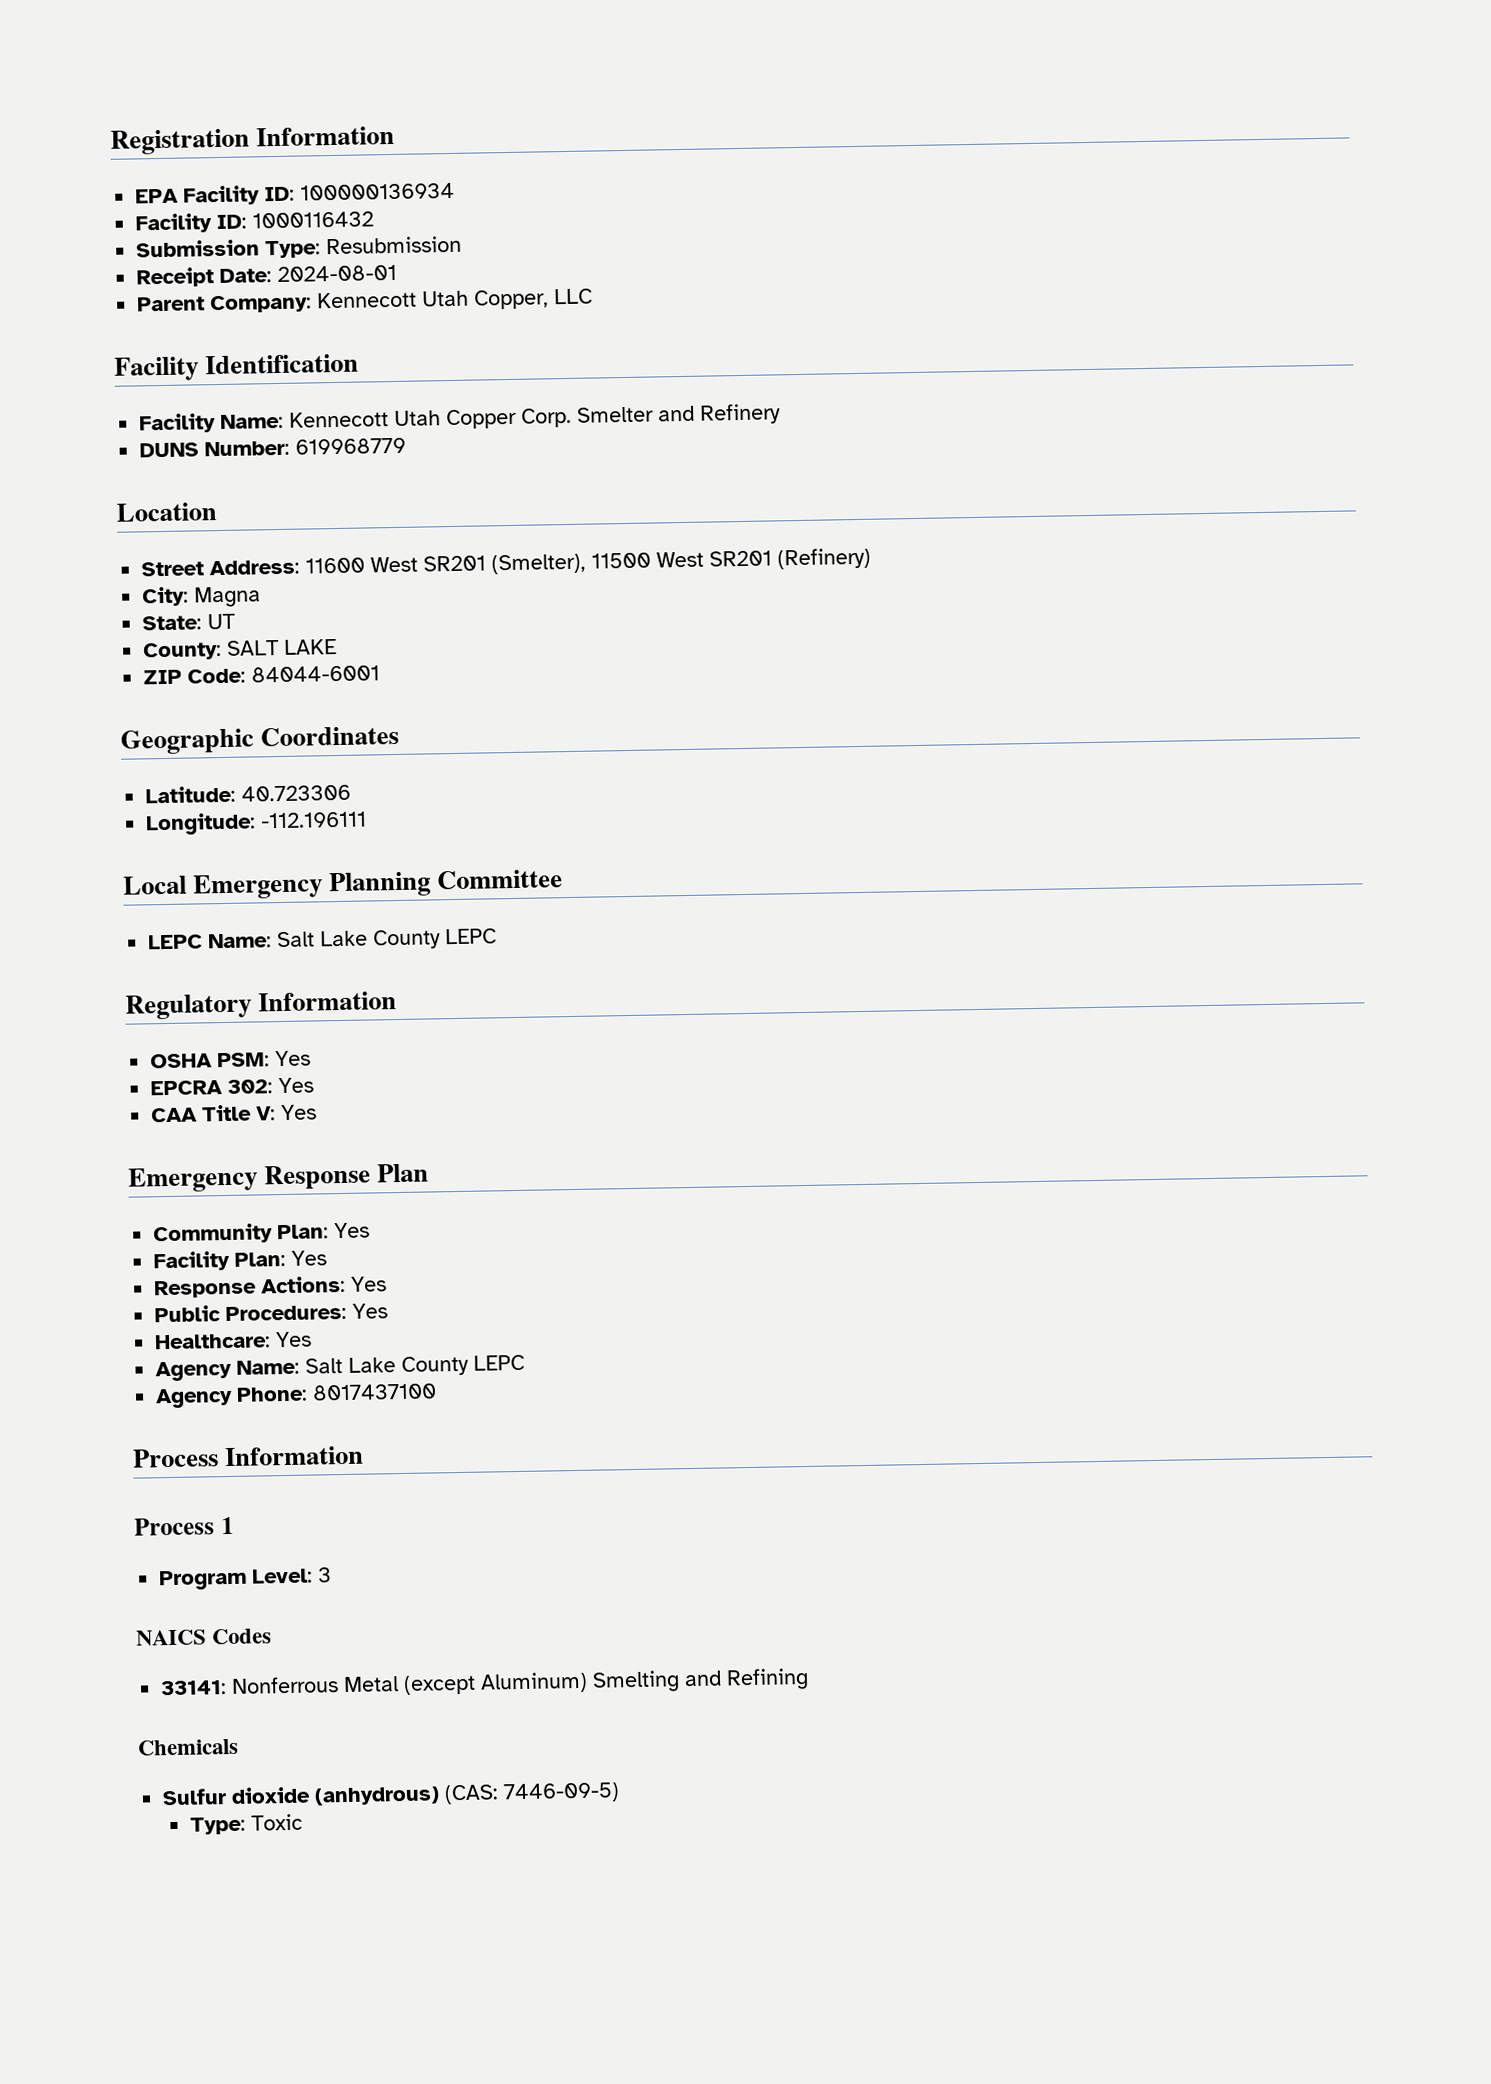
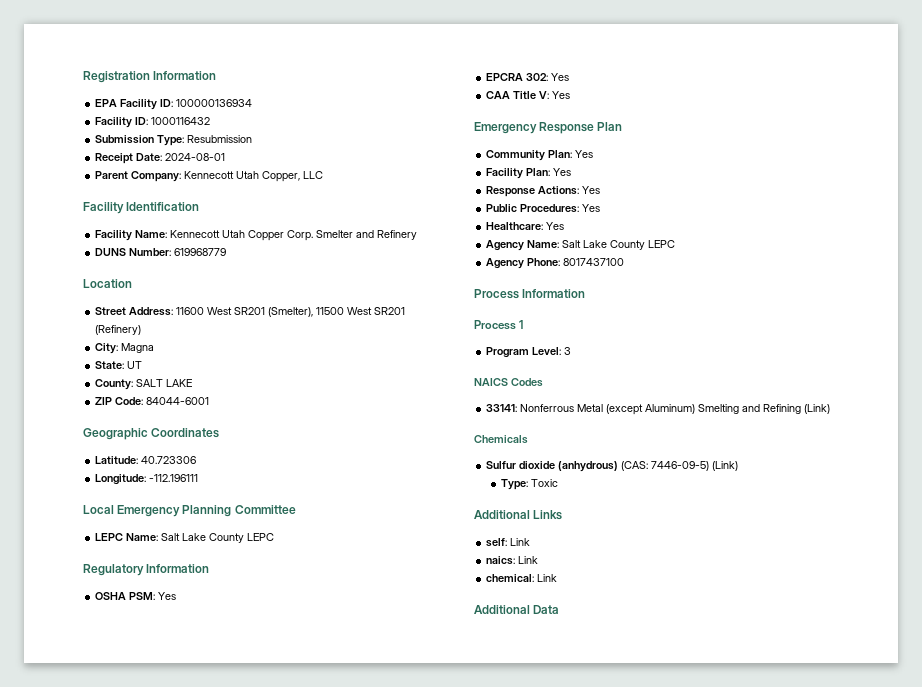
(810, 1679) none -> [804,404,831,414] (Link)
(621, 1793) none -> [712,461,739,471] (Link)
(303, 1822) none -> [474,510,563,520] [486,538,531,547] [486,556,539,565] [486,574,558,582] [474,605,560,614] // Additional Links // self: Link // naics: Link // chemical: Link // Additional Data

